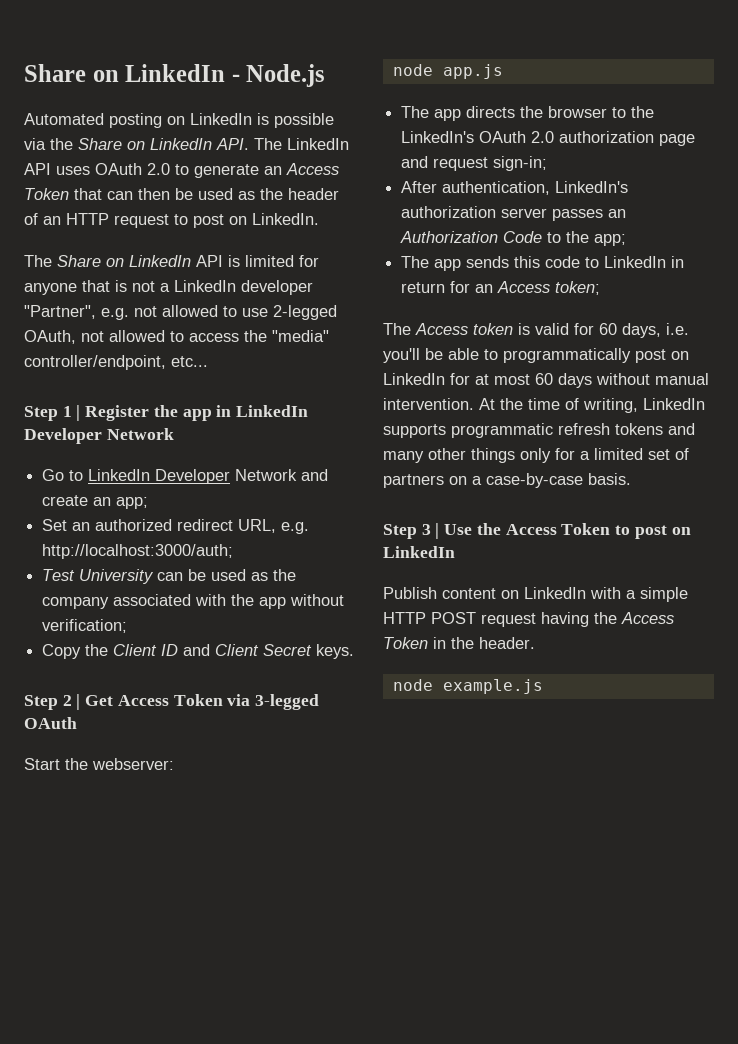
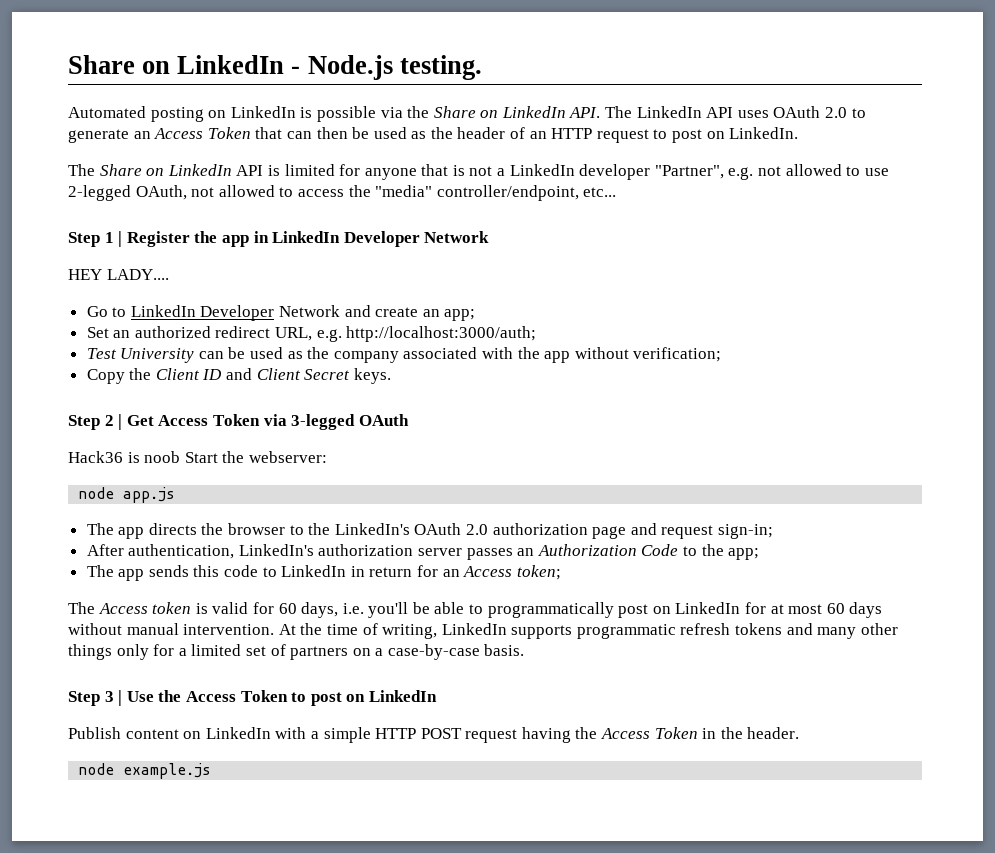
(326, 75) none -> [399,55,482,80] testing.
(174, 434) none -> [68,269,169,280] // HEY LADY....
(77, 723) none -> [68,451,181,463] Hack36 is noob

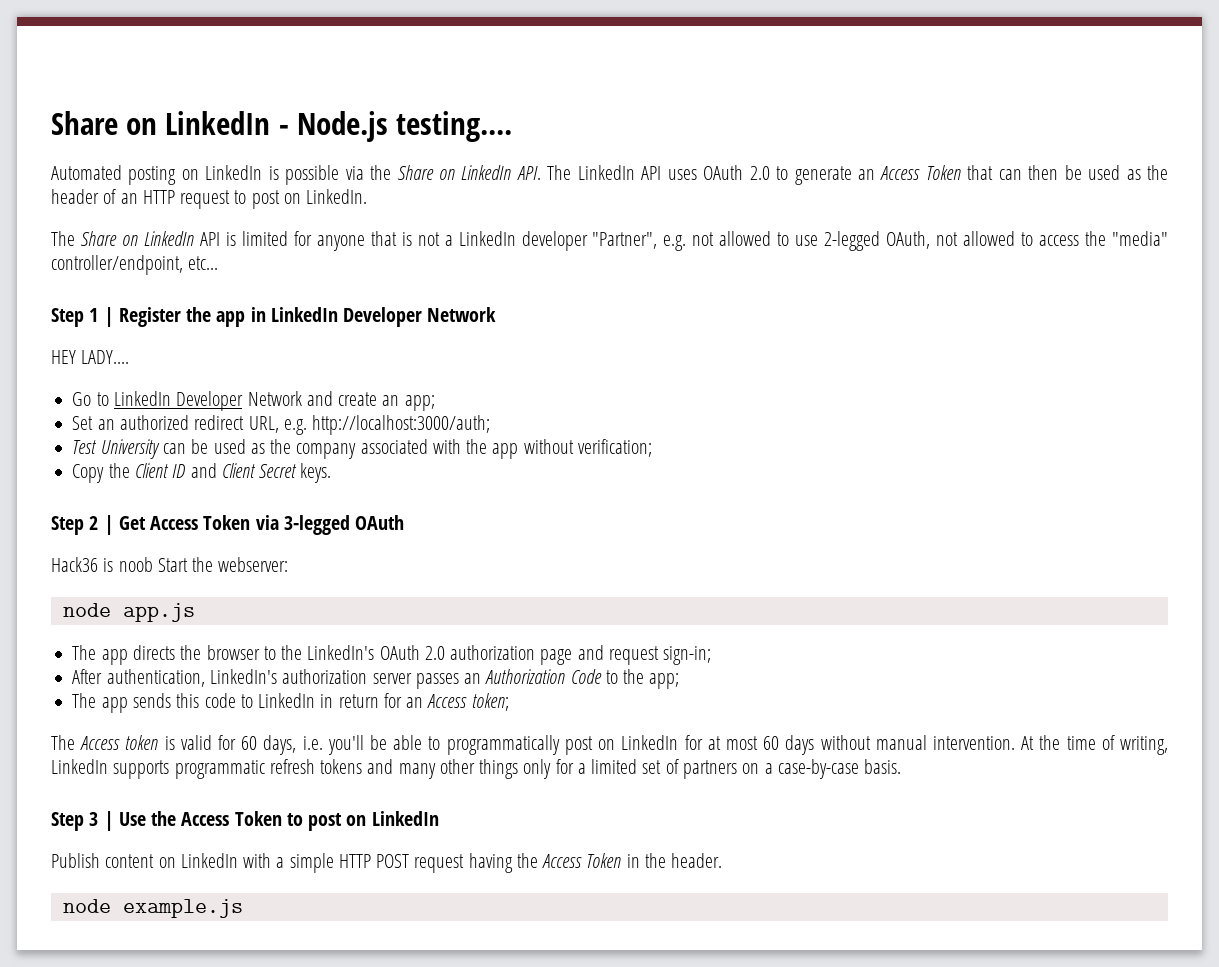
[399,55,482,80] testing. -> [396,111,513,142] testing....

